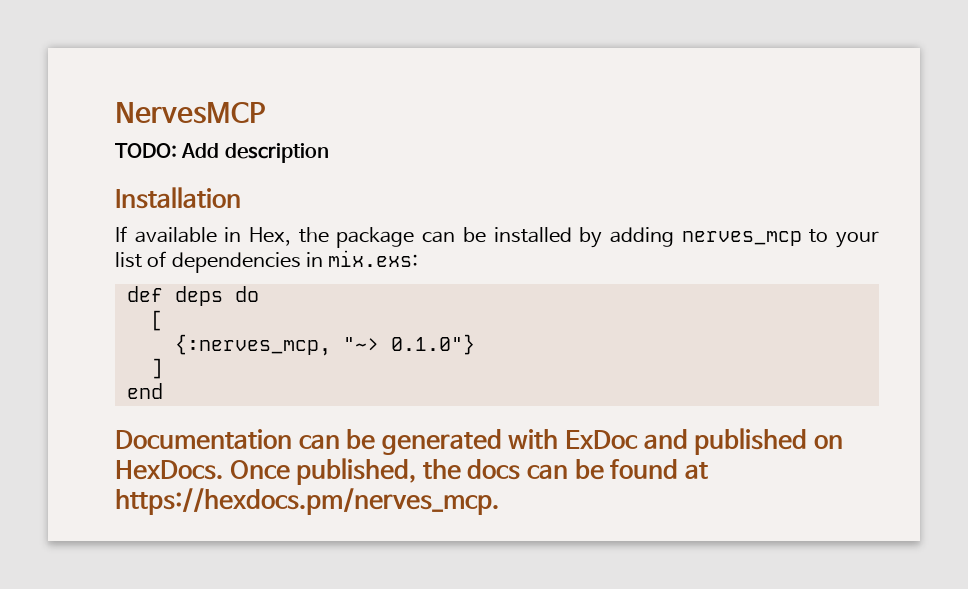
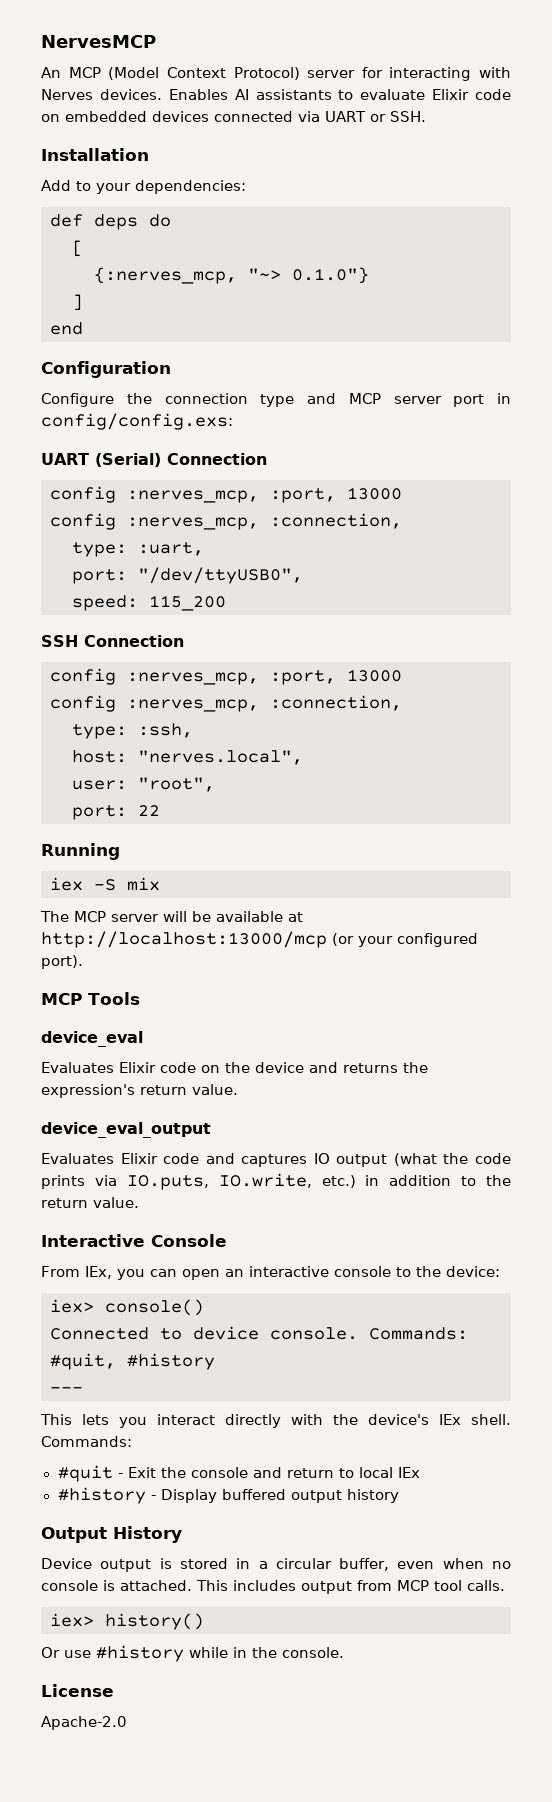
[115,143,329,163] [115,187,241,209] [115,226,879,248] [115,250,419,273] TODO: Add description // Installation // If available in Hex, the package can be installed by adding nerves_mcp to your list of dependencies in mix.exs: -> [41,67,511,81] [41,89,511,100] [41,111,426,122] [41,148,149,161] [41,180,246,194] An MCP (Model Context Protocol) server for interacting with Nerves devices. Enables AI assistants to evaluate Elixir code on embedded devices connected via UART or SSH. // Installation // Add to your dependencies:
[115,428,843,455] [115,458,708,485] [115,488,499,515] Documentation can be generated with ExDoc and published on HexDocs. Once published, the docs can be found at https://hexdocs.pm/nerves_mcp. -> [41,361,171,378] [41,393,511,407] [41,413,233,430] [41,453,267,467] [50,486,402,503] [50,513,402,530] [72,542,204,557] [72,567,303,584] [72,595,226,611] [41,635,184,647] [50,668,402,685] [50,695,402,712] [72,723,193,739] [72,750,303,765] [72,777,215,792] [72,805,160,820] [41,843,120,860] [50,877,160,891] [40,911,303,922] [41,931,478,948] [41,955,83,969] [41,992,140,1005] [41,1031,143,1047] [41,1062,428,1073] [41,1084,238,1098] [41,1122,211,1138] [41,1153,511,1167] [41,1173,511,1190] [41,1197,139,1208] [41,1234,227,1247] [41,1266,500,1280] [50,1299,204,1316] [50,1326,468,1340] [50,1353,215,1370] [50,1387,83,1393] [40,1414,511,1428] [41,1436,132,1447] [57,1465,420,1482] [57,1487,399,1504] [41,1526,182,1543] [41,1558,512,1572] [41,1580,505,1594] [50,1613,204,1630] [41,1645,344,1662] [41,1684,114,1697] [41,1716,127,1730] Configuration // Configure the connection type and MCP server port in config/config.exs: // UART (Serial) Connection // config :nerves_mcp, :port, 13000 // config :nerves_mcp, :connection, // type: :uart, // port: "/dev/ttyUSB0", // speed: 115_200 // SSH Connection // config :nerves_mcp, :port, 13000 // config :nerves_mcp, :connection, // type: :ssh, // host: "nerves.local", // user: "root", // port: 22 // Running // iex -S mix // The MCP server will be available at http://localhost:13000/mcp (or your configured port). // MCP Tools // device_eval // Evaluates Elixir code on the device and returns the expression's return value. // device_eval_output // Evaluates Elixir code and captures IO output (what the code prints via IO.puts, IO.write, etc.) in addition to the return value. // Interactive Console // From IEx, you can open an interactive console to the device: // iex> console() // Connected to device console. Commands: #quit, #history // --- // This lets you interact directly with the device's IEx shell. Commands: // #quit - Exit the console and return to local IEx // #history - Display buffered output history // Output History // Device output is stored in a circular buffer, even when no console is attached. This includes output from MCP tool calls. // iex> history() // Or use #history while in the console. // License // Apache-2.0

